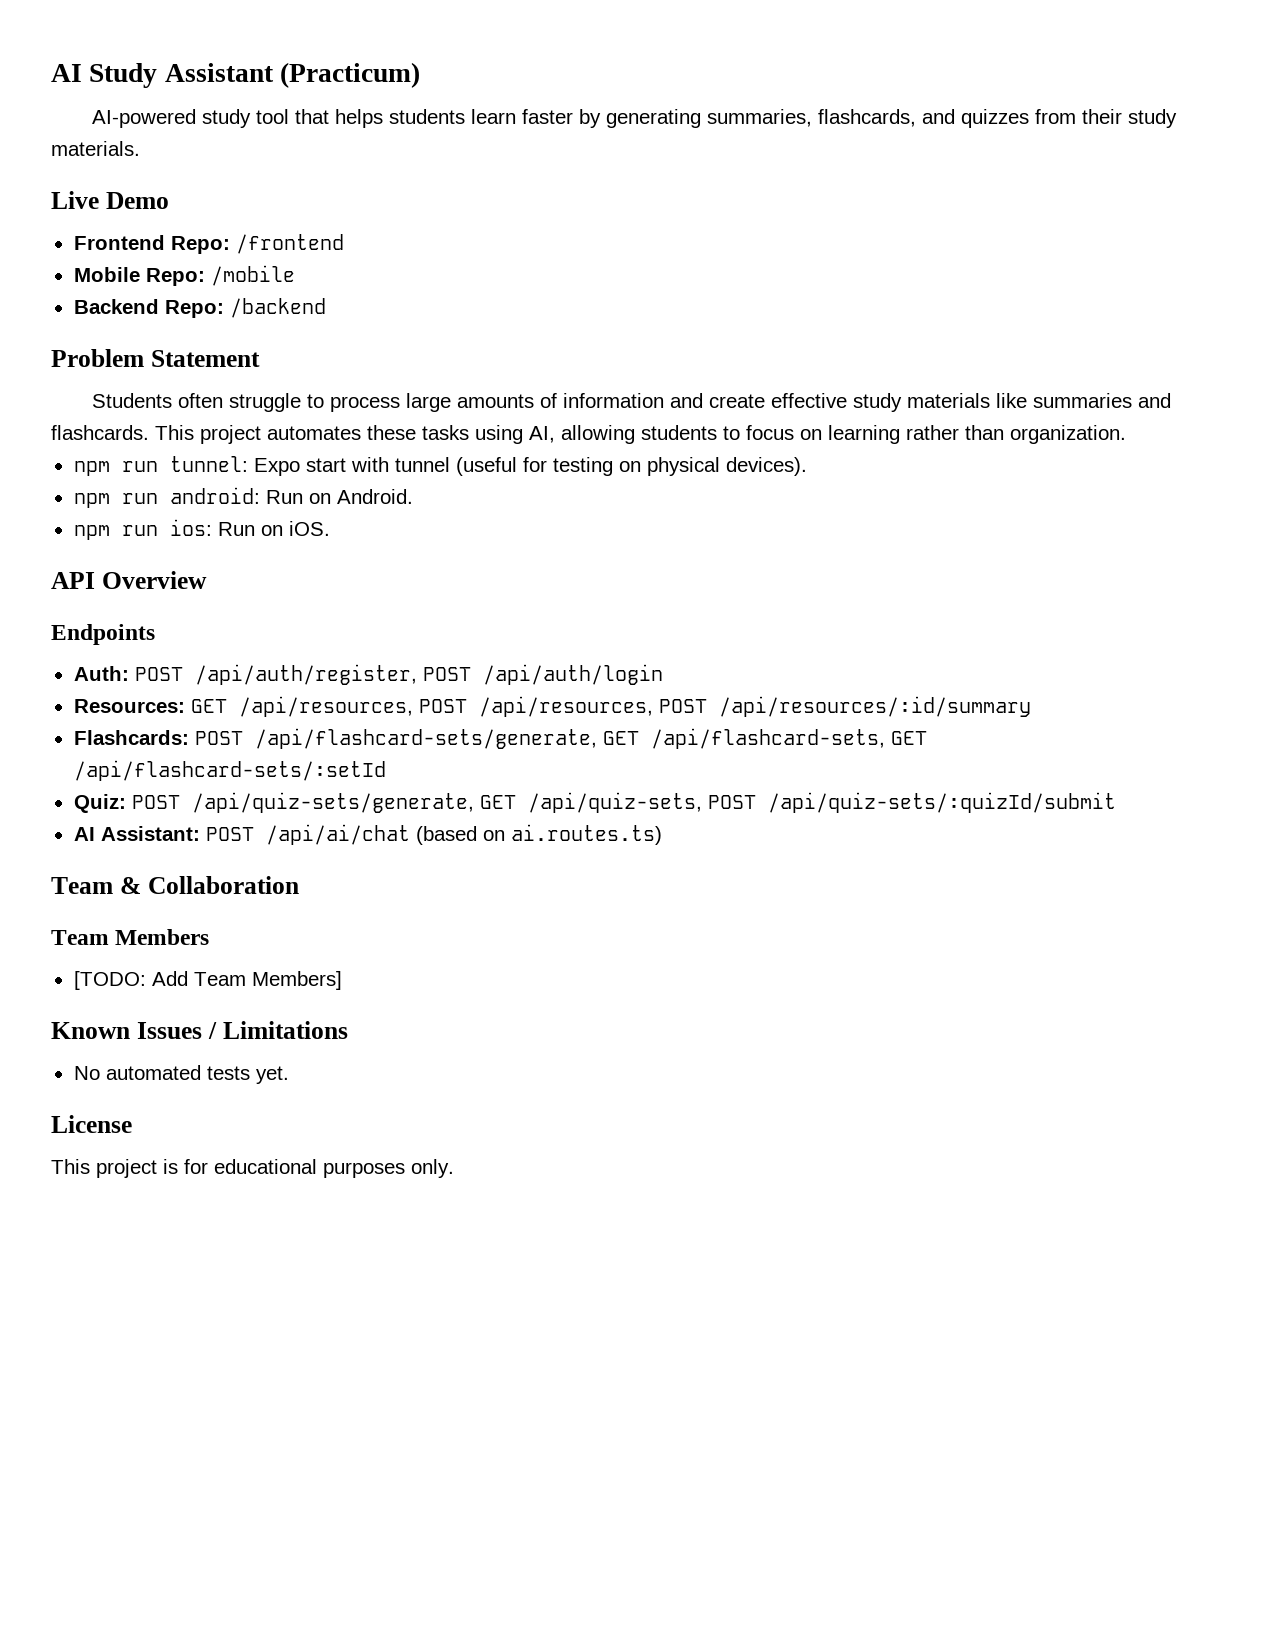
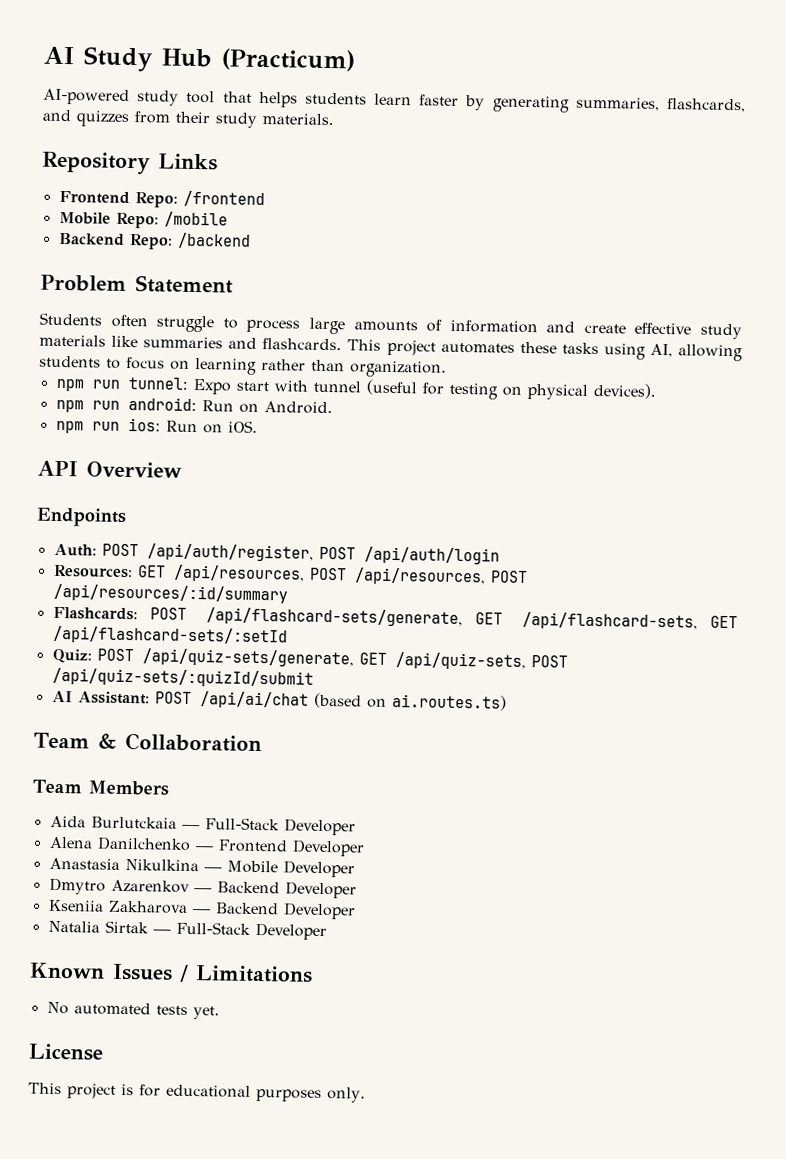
[164,63,274,82] Assistant -> [161,48,212,68] Hub
[51,191,169,209] Live Demo -> [42,151,218,175] Repository Links
[73,971,342,990] [TODO: Add Team Members] -> [49,815,356,836] [48,836,365,857] [48,857,355,878] [48,877,357,899] [47,899,356,920] [47,920,327,941] Aida Burlutckaia — Full-Stack Developer // Alena Danilchenko — Frontend Developer // Anastasia Nikulkina — Mobile Developer // Dmytro Azarenkov — Backend Developer // Kseniia Zakharova — Backend Developer // Natalia Sirtak — Full-Stack Developer

